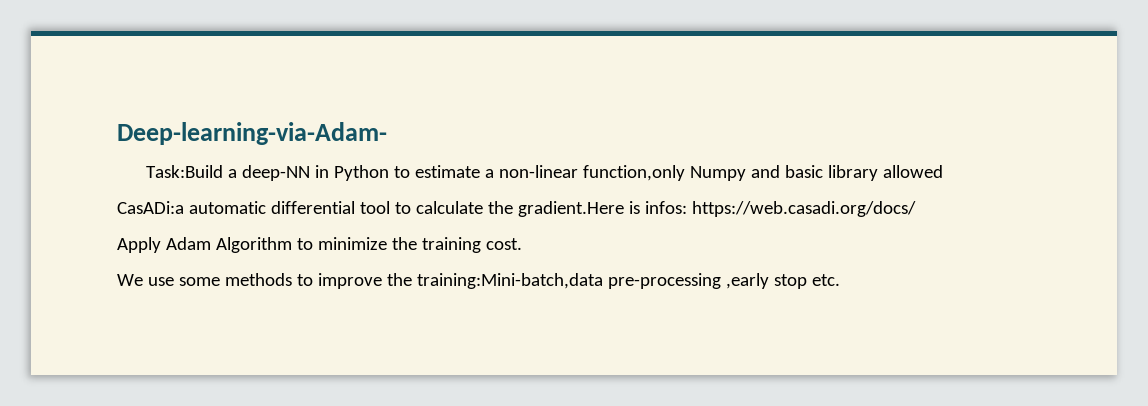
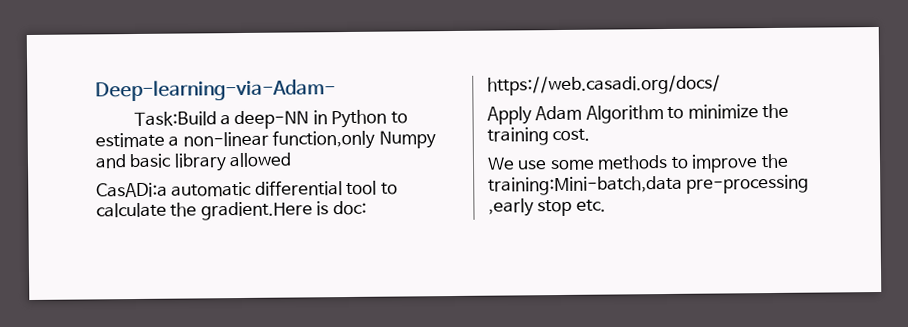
[644,201,687,214] infos: -> [332,200,367,216] doc:

